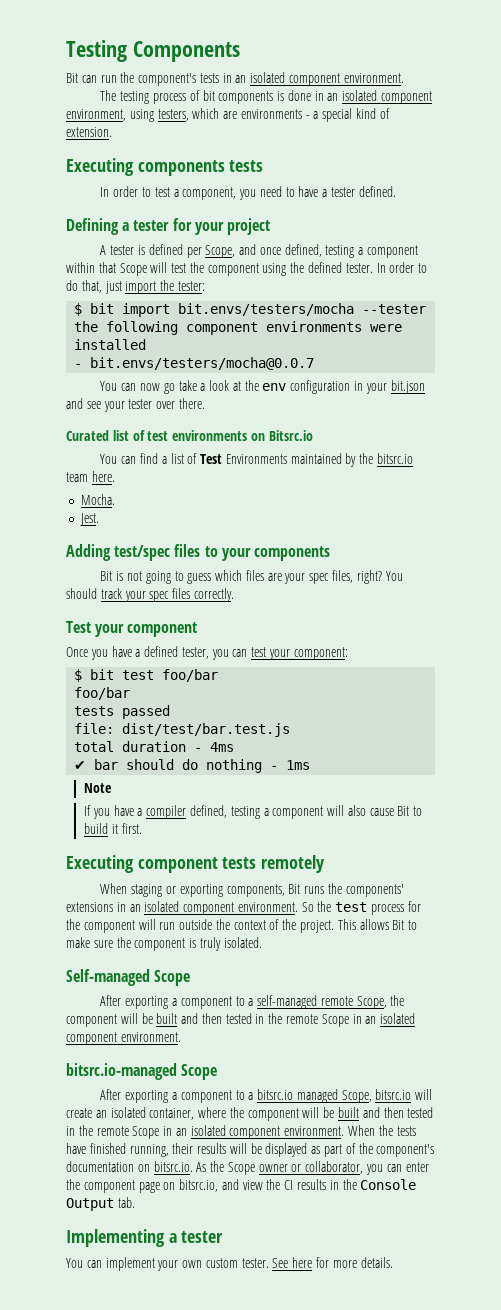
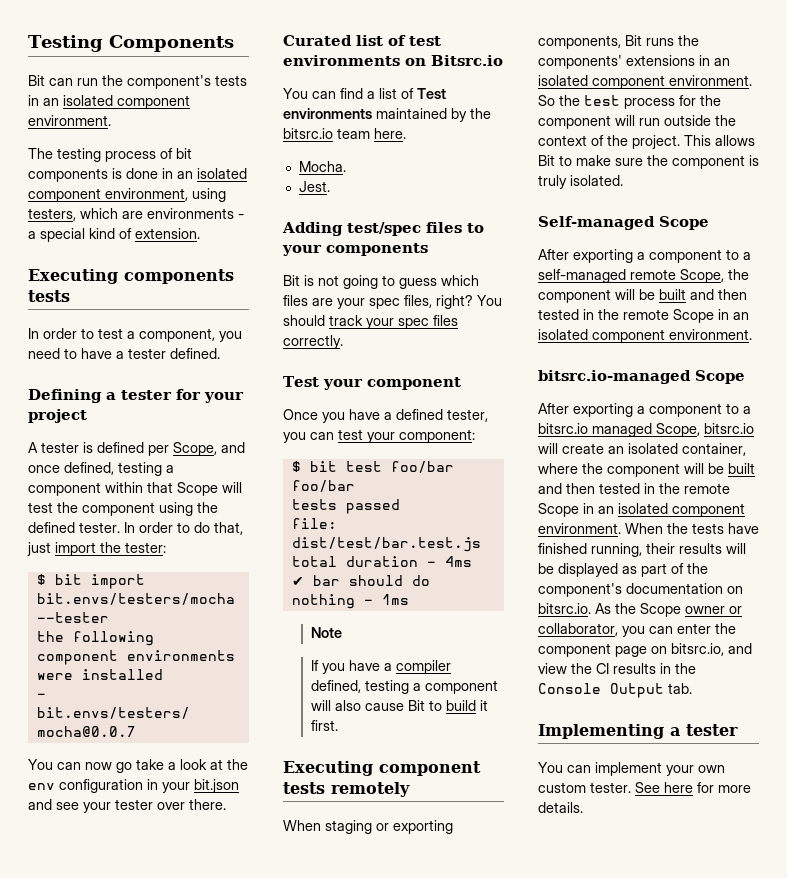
[225,454,287,464] Environments -> [283,108,372,119] environments

